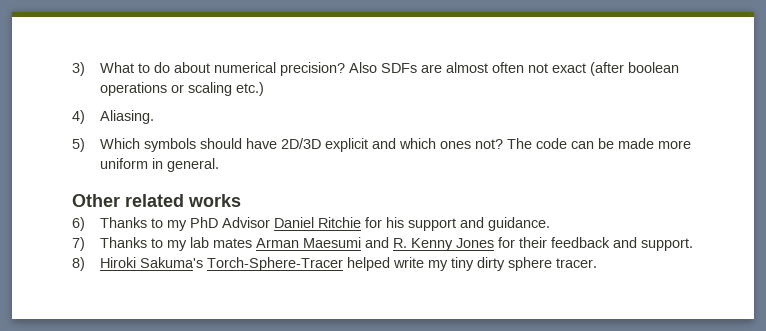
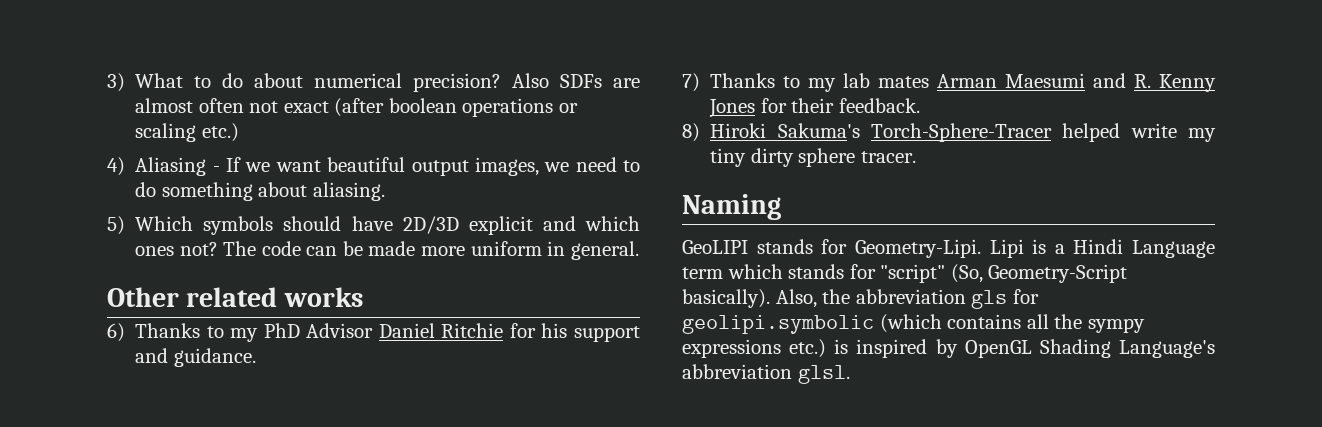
[100,110,155,124] Aliasing. -> [135,157,640,176] [135,182,385,201] Aliasing - If we want beautiful output images, we need to do something about aliasing.
[551,237,694,251] feedback and support. -> [838,98,920,113] feedback.
(598, 263) none -> [682,194,781,220] [682,239,1215,258] [682,264,1128,283] [682,289,1039,309] [682,314,1145,334] [682,339,1215,358] [682,364,850,384] // Naming // GeoLIPI stands for Geometry-Lipi. Lipi is a Hindi Language term which stands for "script" (So, Geometry-Script basically). Also, the abbreviation gls for geolipi.symbolic (which contains all the sympy expressions etc.) is inspired by OpenGL Shading Language's abbreviation glsl.

